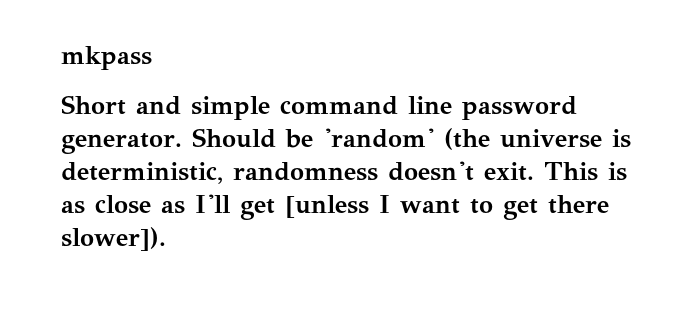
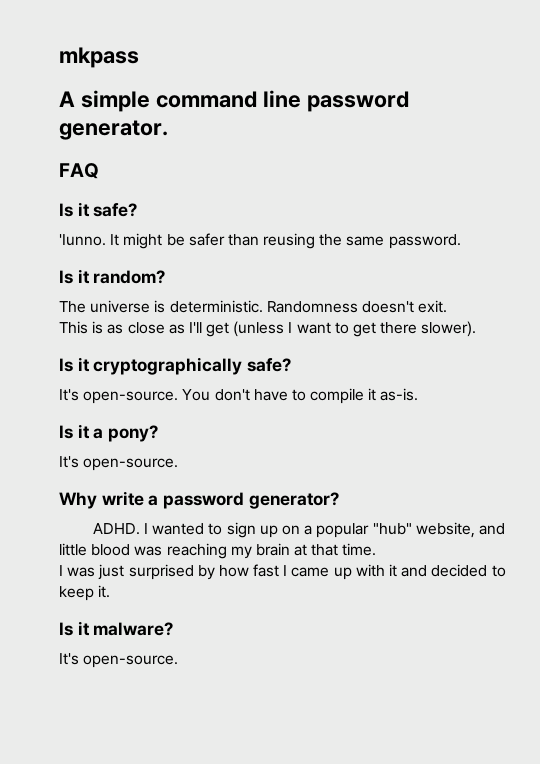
[61,95,181,115] Short and -> [59,91,75,107] A
[191,128,631,150] [61,162,378,184] Should be 'random' (the universe is deterministic, randomness -> [59,163,99,179] [59,202,138,217] [59,233,461,249] [59,269,166,284] [59,300,358,313] // FAQ // Is it safe? // 'Iunno. It might be safer than reusing the same password. // Is it random? // The universe is deterministic. Randomness
(534, 171) none -> (448, 306) //
[285,195,369,218] [unless -> [233,321,285,337] (unless
[61,227,166,251] slower]). -> [421,321,477,337] [59,357,292,375] [59,388,419,404] [59,424,159,442] [59,456,179,471] [59,491,339,509] [92,522,505,538] [59,543,377,559] [59,564,506,580] [59,585,111,601] [59,621,174,636] [59,653,179,668] slower). // Is it cryptographically safe? // It's open-source. You don't have to compile it as-is. // Is it a pony? // It's open-source. // Why write a password generator? // ADHD. I wanted to sign up on a popular "hub" website, and little blood was reaching my brain at that time. // I was just surprised by how fast I came up with it and decided to keep it. // Is it malware? // It's open-source.

